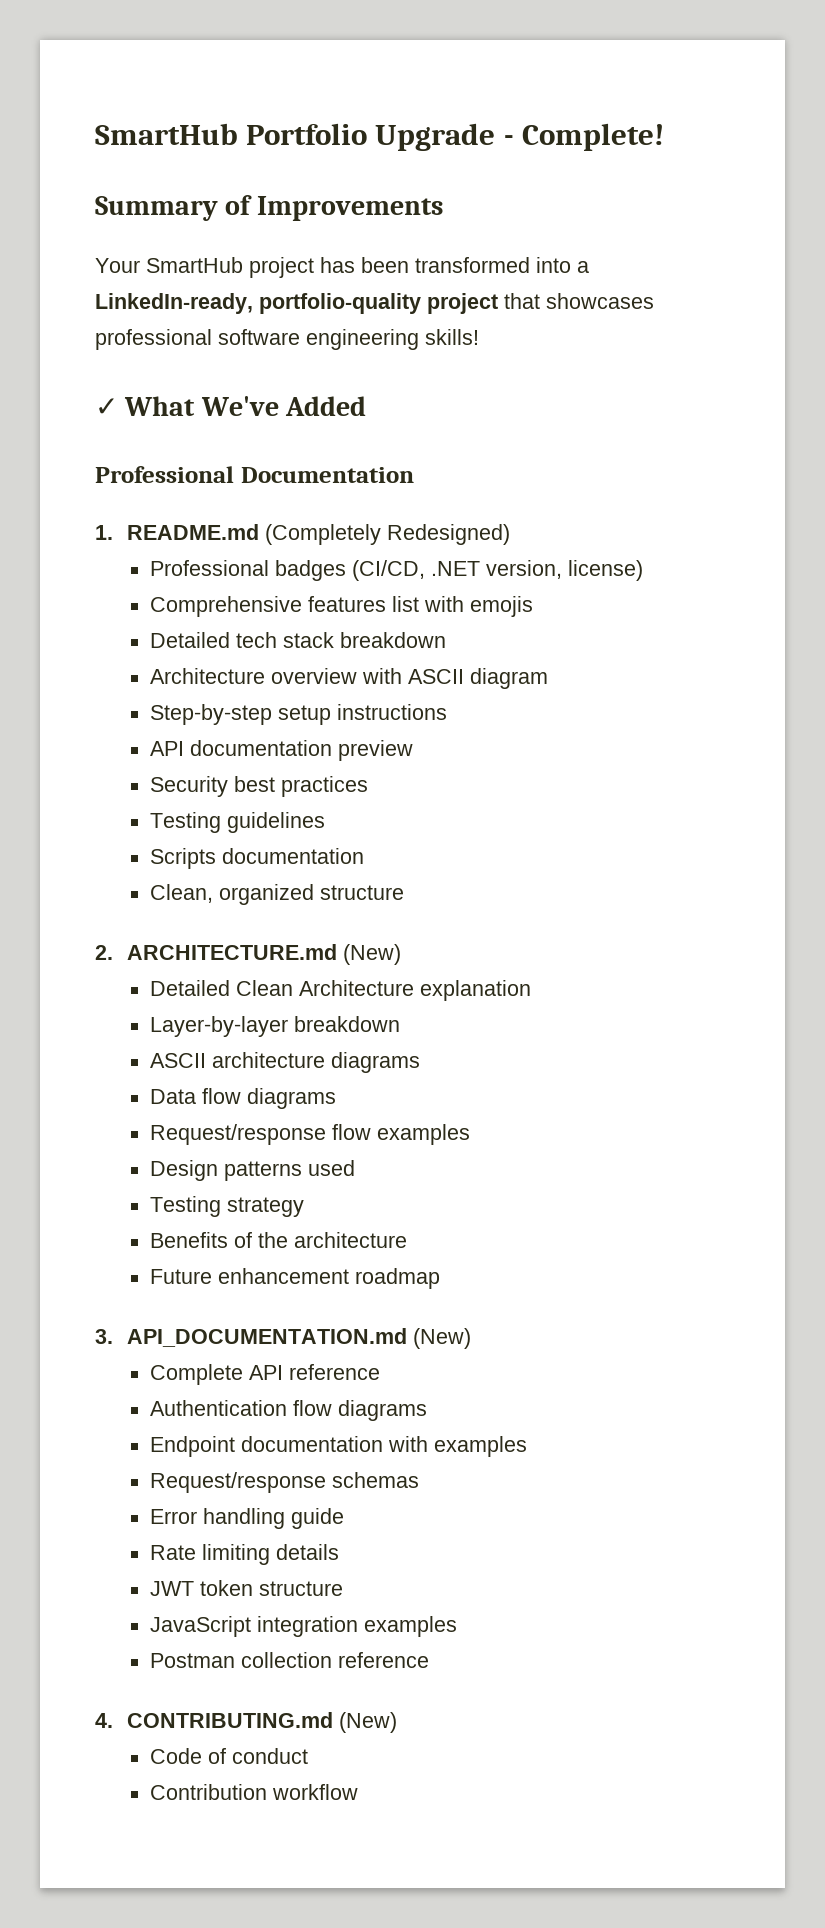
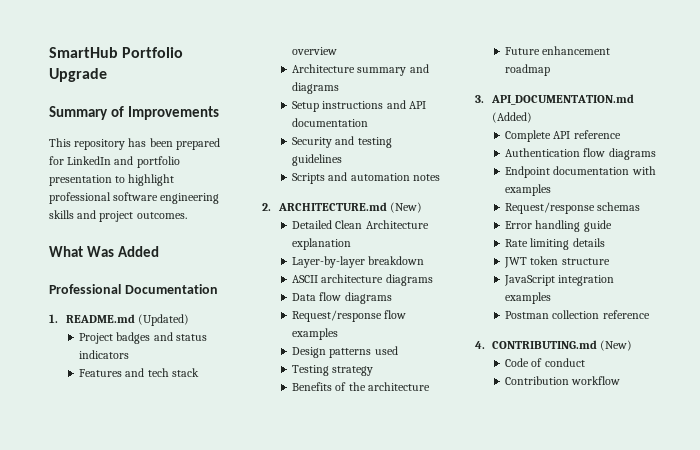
[503,123,664,151] - Complete! -> (107, 75) none
[95,257,589,278] [95,293,654,314] [95,329,479,350] [95,396,279,416] Your SmartHub project has been transformed into a LinkedIn-ready, portfolio-quality project that showcases professional software engineering skills! // ✓ What We've -> [49,138,220,150] [49,156,180,168] [49,174,175,186] [49,192,220,204] [49,210,187,222] [49,246,114,257] This repository has been prepared for LinkedIn and portfolio presentation to highlight professional software engineering skills and project outcomes. // What Was
[264,524,510,545] [150,560,644,581] [150,596,534,617] [150,632,231,648] (Completely Redesigned) // Professional badges (CI/CD, .NET version, license) // Comprehensive features list with emojis // Detailed -> [138,314,190,326] [79,332,207,344] [79,350,130,359] [79,368,145,377] (Updated) // Project badges and status indicators // Features and
[340,632,447,648] [150,668,549,689] [150,704,332,725] breakdown // Architecture overview with ASCII diagram // Step-by-step setup -> [292,47,338,55] [292,64,429,76] [292,82,340,94] [292,101,320,112] overview // Architecture summary and diagrams // Setup
(448, 712) // -> [386,100,406,109] and
[338,740,414,761] preview -> (369, 122) none
[234,776,369,797] [150,812,222,833] best practices // Testing -> [335,136,392,148] and testing
[222,848,365,864] [150,884,405,905] documentation // Clean, organized structure -> [328,172,440,181] and automation notes
[412,1328,471,1349] (New) -> [491,112,532,123] (Added)

